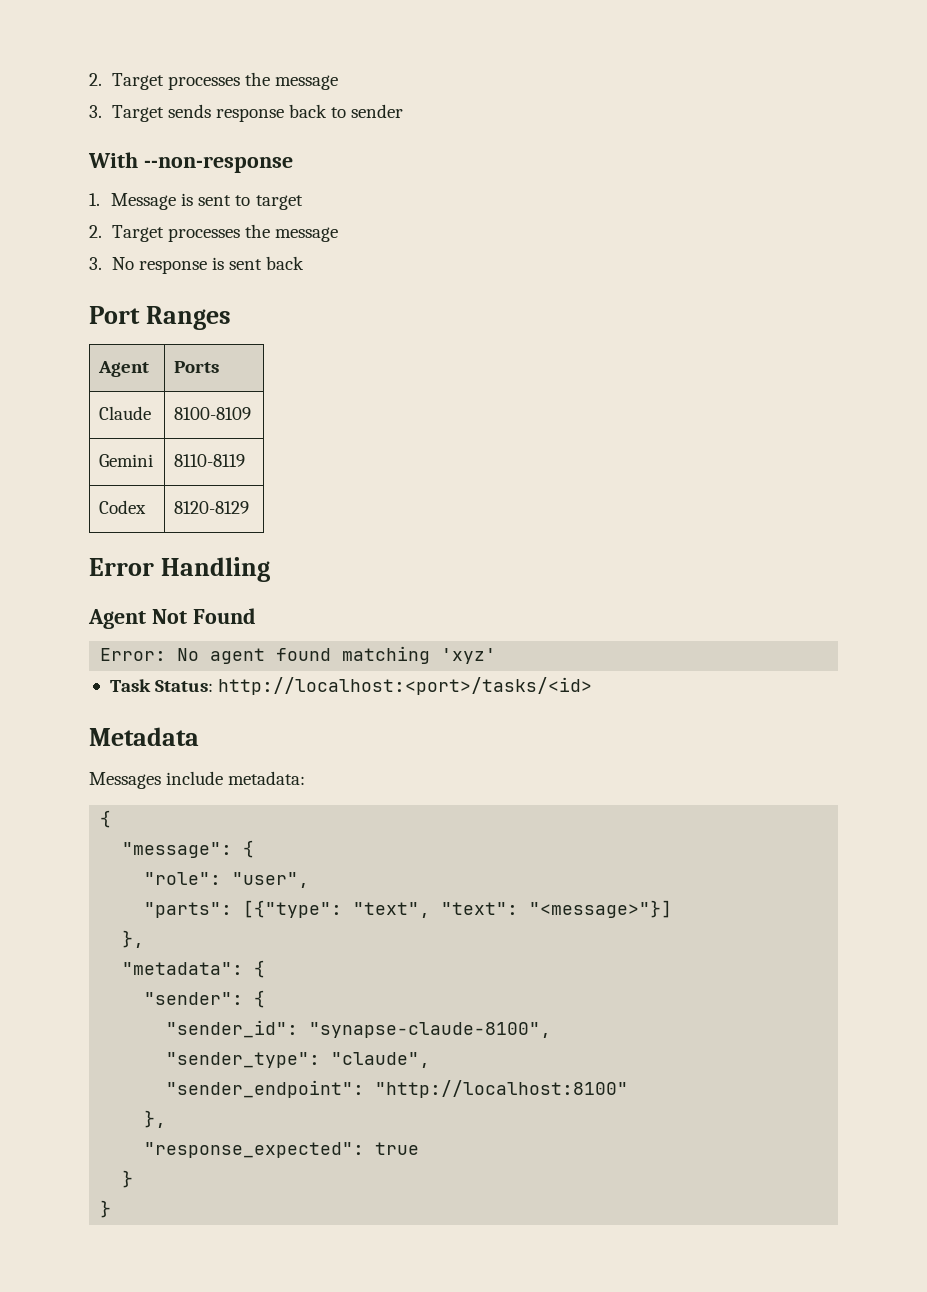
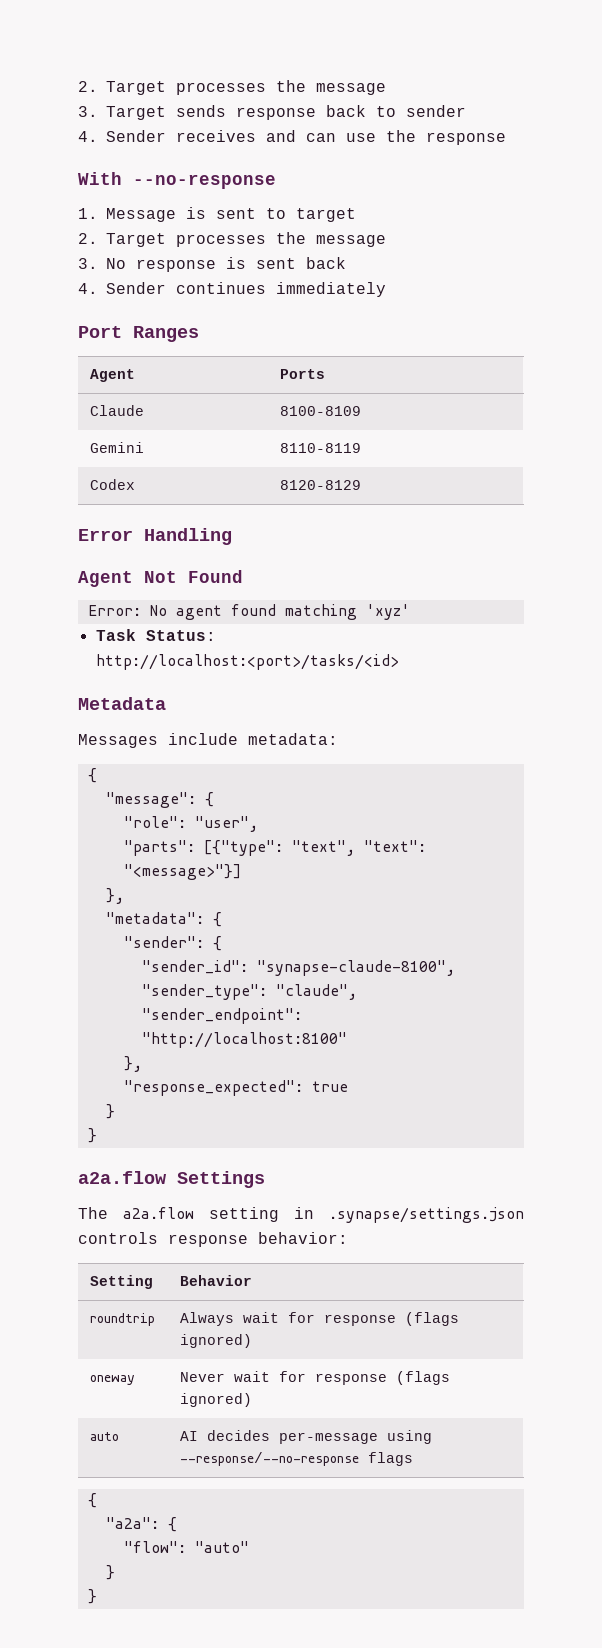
(404, 111) none -> [78,130,507,145] // 4. Sender receives and can use the response
[143,156,293,173] --non-response -> [133,174,276,189] --no-response
(305, 263) none -> [78,282,387,297] // 4. Sender continues immediately
(112, 1209) none -> [78,1171,265,1188] [78,1207,524,1223] [78,1232,348,1247] [90,1275,154,1289] [180,1275,253,1286] [90,1313,156,1326] [180,1312,460,1326] [180,1334,253,1348] [90,1375,136,1385] [180,1371,451,1385] [180,1393,253,1407] [90,1432,120,1441] [180,1430,433,1444] [180,1452,414,1466] [87,1493,97,1508] [105,1517,177,1532] [123,1541,249,1553] [105,1565,115,1580] [87,1589,97,1604] // a2a.flow Settings // The a2a.flow setting in .synapse/settings.json controls response behavior: // Setting | Behavior // roundtrip | Always wait for response (flags ignored) // oneway | Never wait for response (flags ignored) // auto | AI decides per-message using --response/--no-response flags // { // "a2a": { // "flow": "auto" // } // }

